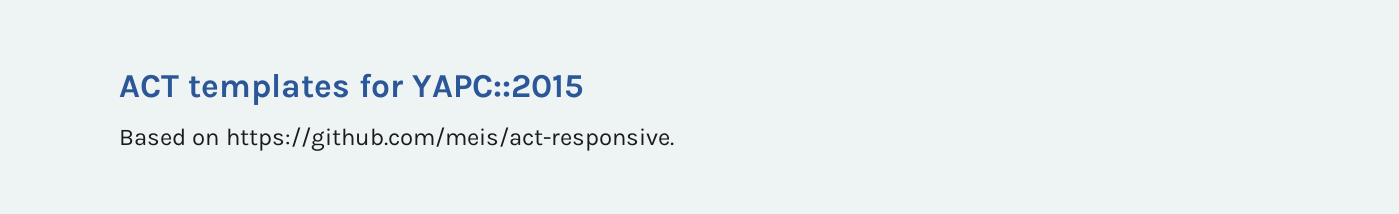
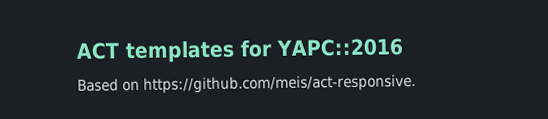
[412,74,585,98] YAPC::2015 -> [276,38,403,57] YAPC::2016

